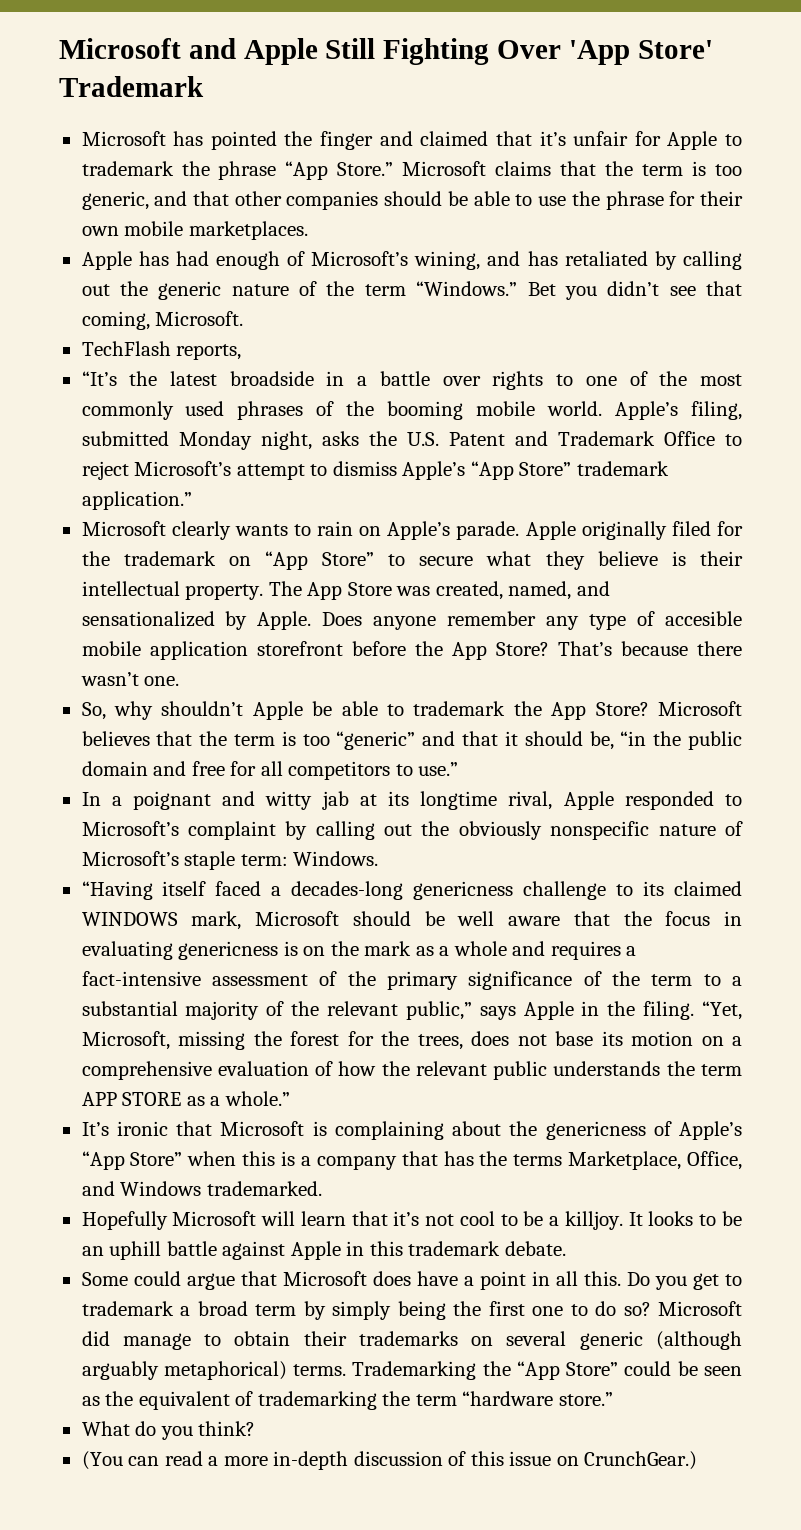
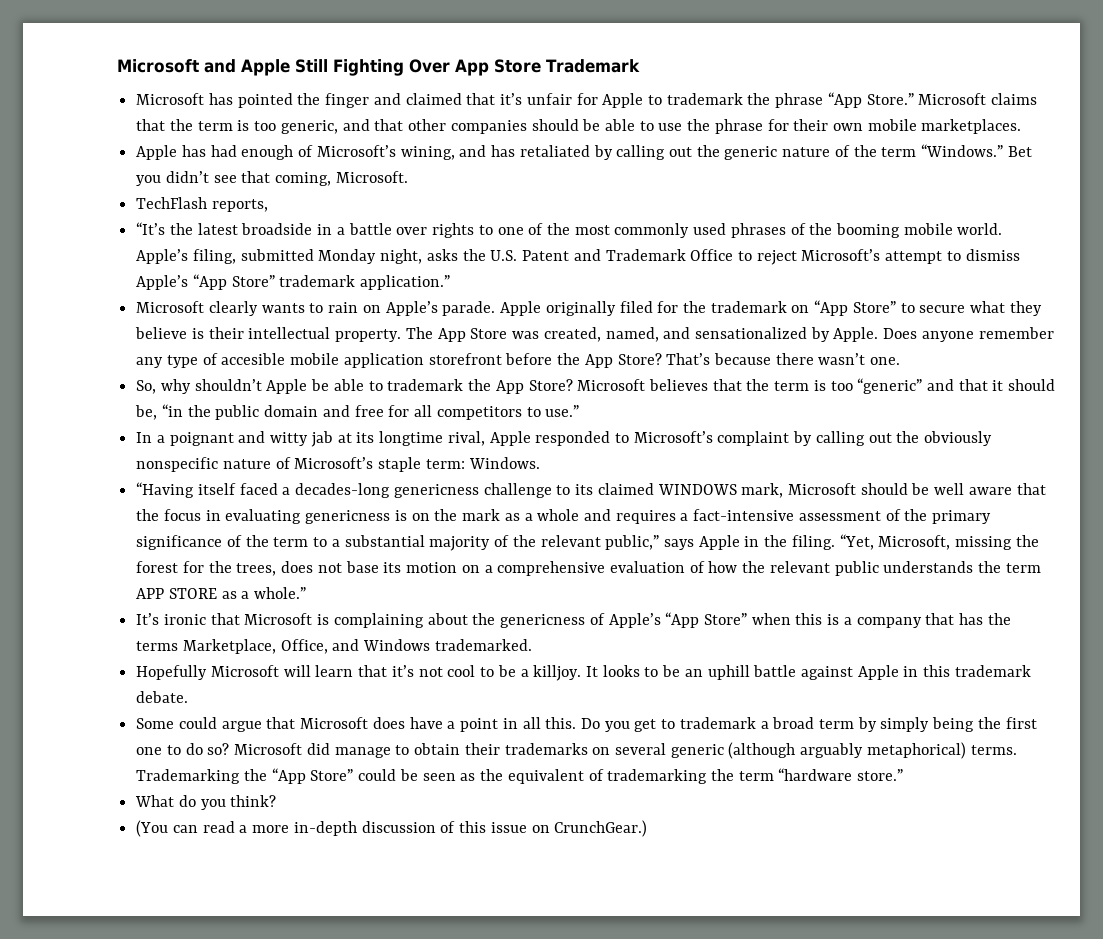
[568,40,713,65] 'App Store' -> [455,59,541,76] App Store

